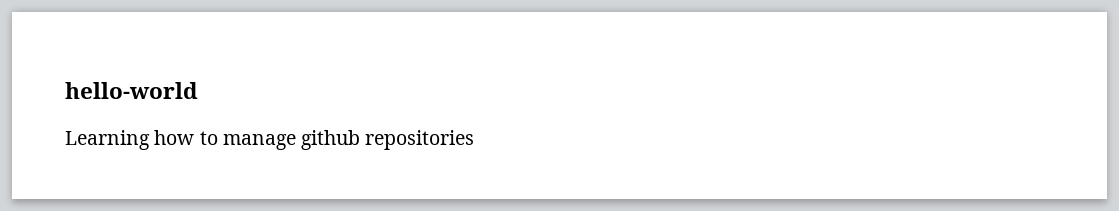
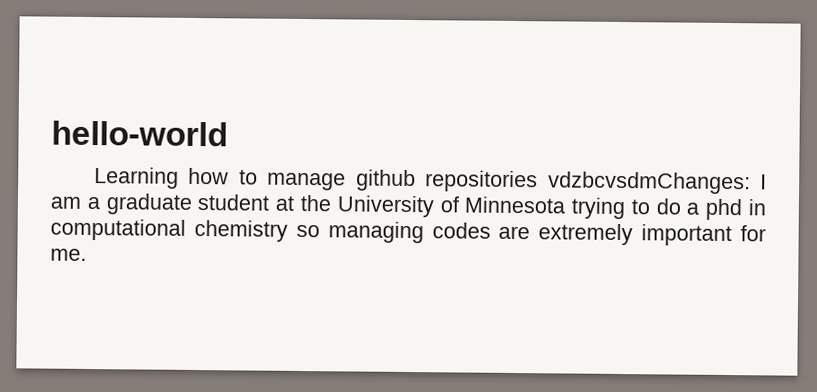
(475, 140) none -> [547,171,767,195] [50,193,767,221] [50,218,766,247] [50,248,87,261] vdzbcvsdmChanges: I am a graduate student at the University of Minnesota trying to do a phd in computational chemistry so managing codes are extremely important for me.

